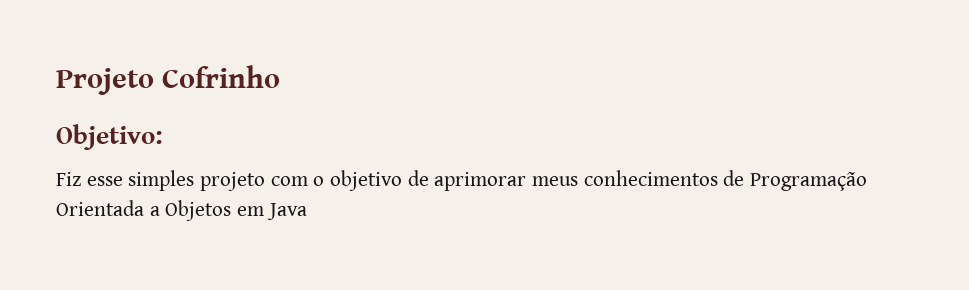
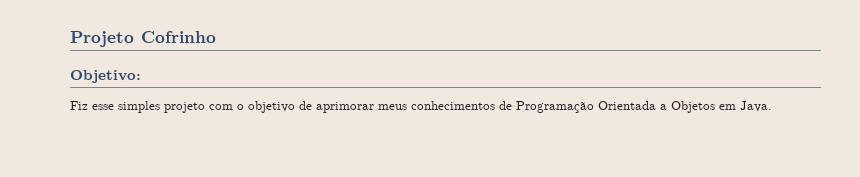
[266,203,307,220] Java -> [740,101,772,112] Java.

